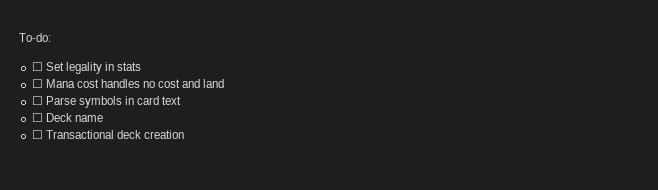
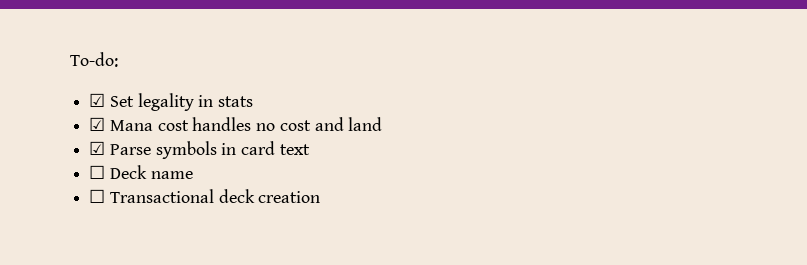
[31,62,43,71] ☐ -> [89,93,106,107] ☑
[31,79,43,88] ☐ -> [89,117,106,131] ☑
[31,96,43,105] ☐ -> [89,141,106,155] ☑

